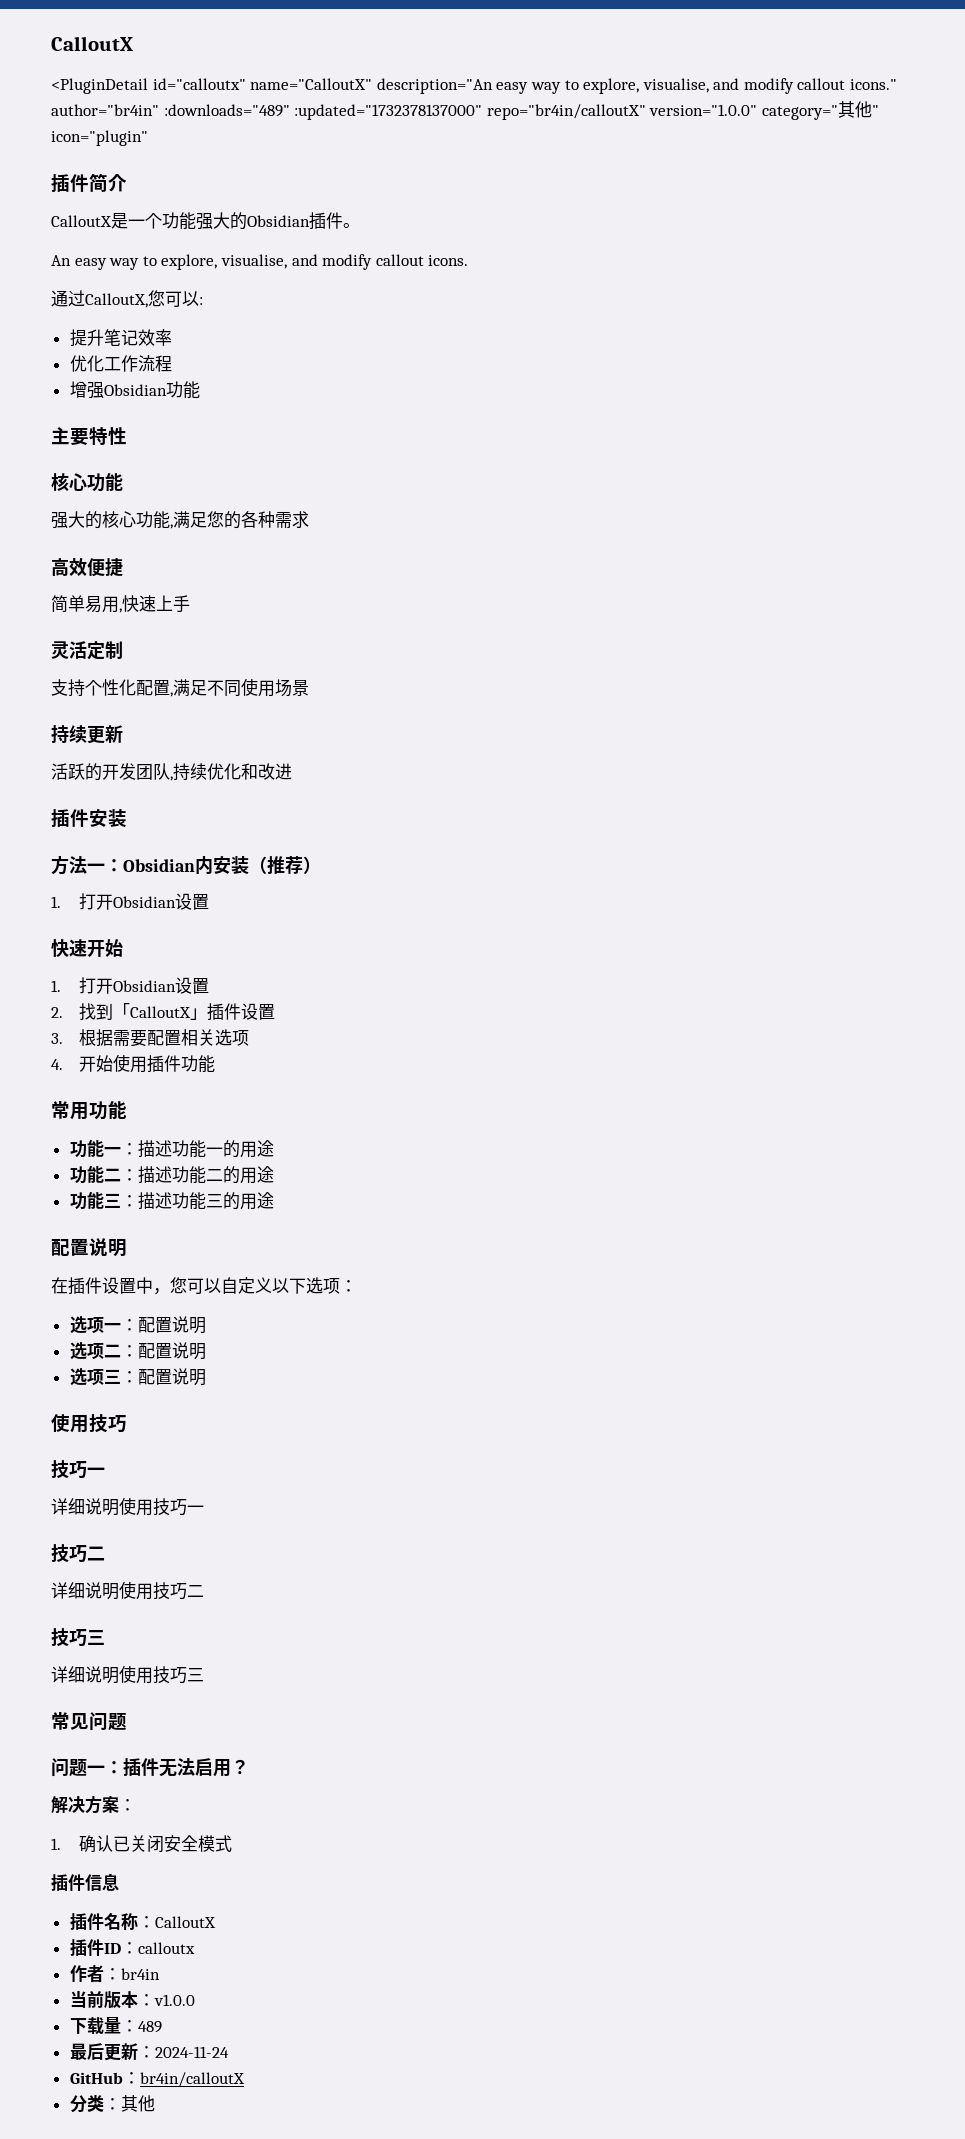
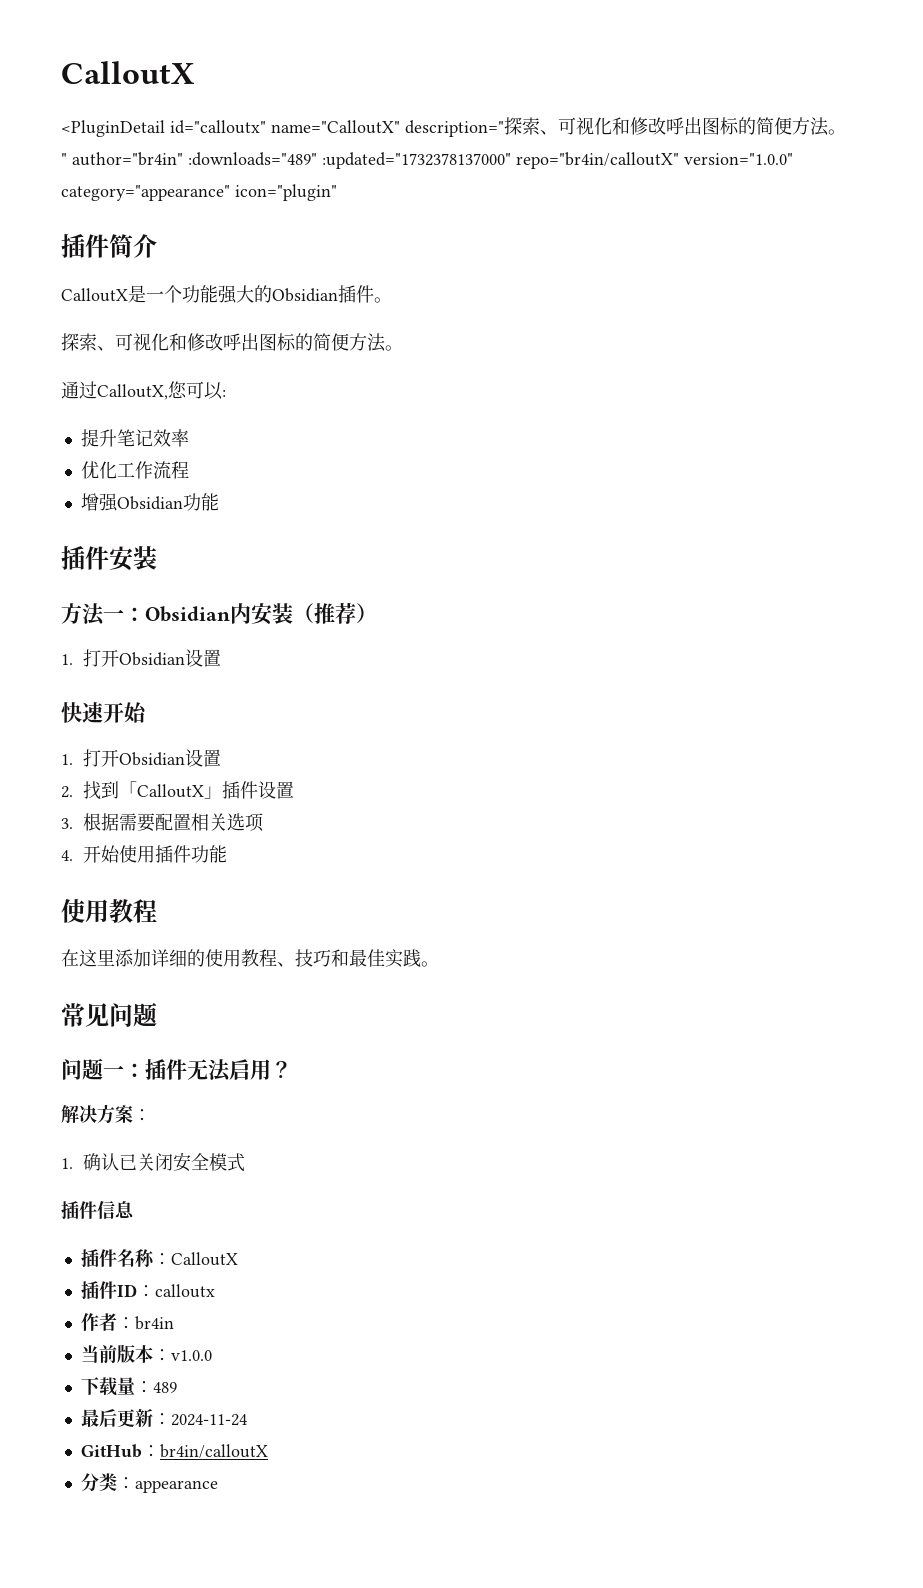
[376,78,898,94] description="An easy way to explore, visualise, and modify callout icons." -> [405,117,846,137] [61,153,67,165] description="探索、可视化和修改呼出图标的简便方法。"
[761,101,879,120] category="其他" -> [61,185,230,201] category="appearance"
[51,254,469,270] An easy way to explore, visualise, and modify callout icons. -> [61,333,403,352] 探索、可视化和修改呼出图标的简便方法。
[51,427,127,446] [51,473,123,492] [51,511,309,529] [51,557,123,577] [51,595,190,613] [51,641,123,660] [51,678,309,697] [51,725,123,744] [51,763,292,781] // 主要特性 // 核心功能 // 强大的核心功能,满足您的各种需求 // 高效便捷 // 简单易用,快速上手 // 灵活定制 // 支持个性化配置,满足不同使用场景 // 持续更新 // 活跃的开发团队,持续优化和改进 -> (219, 502) none
[51,1101,127,1120] [69,1139,274,1158] [69,1165,274,1184] [69,1191,274,1210] [51,1238,127,1257] [51,1277,357,1295] [69,1316,206,1334] [69,1342,206,1360] [69,1368,206,1386] [51,1414,127,1433] [51,1460,105,1479] [51,1497,204,1516] [51,1544,105,1563] [51,1581,204,1600] [51,1628,105,1647] [51,1665,204,1684] 常用功能 // 功能一：描述功能一的用途 // 功能二：描述功能二的用途 // 功能三：描述功能三的用途 // 配置说明 // 在插件设置中，您可以自定义以下选项： // 选项一：配置说明 // 选项二：配置说明 // 选项三：配置说明 // 使用技巧 // 技巧一 // 详细说明使用技巧一 // 技巧二 // 详细说明使用技巧二 // 技巧三 // 详细说明使用技巧三 -> [61,898,157,923] [61,949,439,968] 使用教程 // 在这里添加详细的使用教程、技巧和最佳实践。
[120,2095,155,2112] 其他 -> [134,1480,218,1493] appearance

